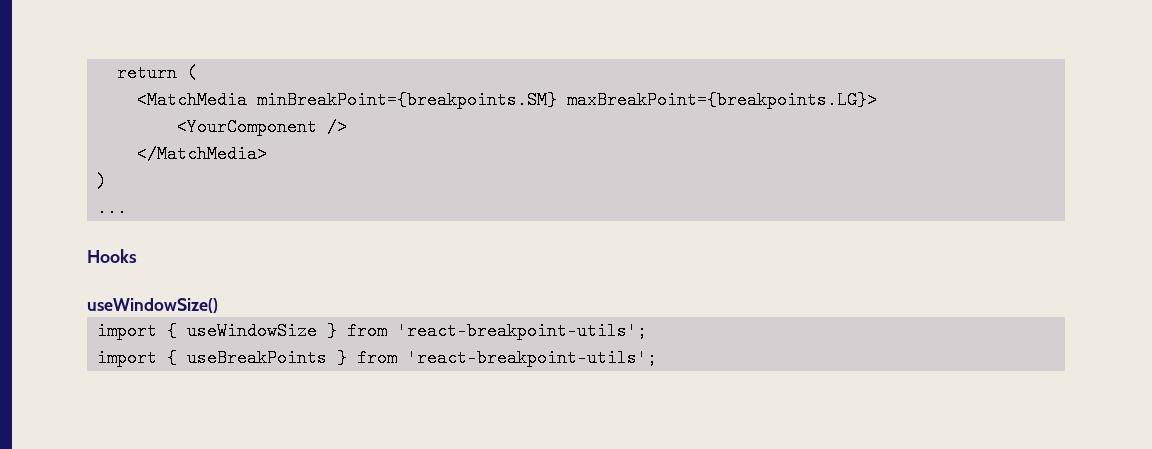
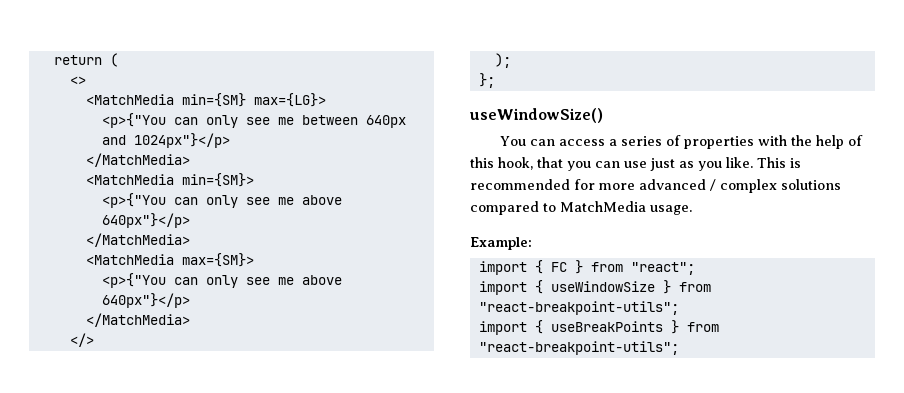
[136,91,877,109] [176,118,347,136] [136,145,267,163] [96,172,107,190] [96,199,127,217] [87,249,137,263] [87,298,218,313] // <MatchMedia minBreakPoint={breakpoints.SM} maxBreakPoint={breakpoints.LG}> // <YourComponent /> // </MatchMedia> // ) // ... // Hooks // useWindowSize() -> [69,76,86,85] [85,93,326,107] [101,113,406,128] [101,133,230,148] [85,153,190,167] [85,173,254,187] [101,193,342,208] [101,213,190,228] [85,233,190,247] [85,253,254,267] [101,273,342,288] [101,293,190,308] [85,313,190,327] [69,333,94,347] [494,53,511,68] [478,73,495,88] [469,108,603,123] [500,135,864,149] [470,157,801,171] [470,179,841,193] [470,201,692,215] [470,237,532,250] [478,260,695,275] // <> // <MatchMedia min={SM} max={LG}> // <p>{"You can only see me between 640px and 1024px"}</p> // </MatchMedia> // <MatchMedia min={SM}> // <p>{"You can only see me above 640px"}</p> // </MatchMedia> // <MatchMedia max={SM}> // <p>{"You can only see me above 640px"}</p> // </MatchMedia> // </> // ); // }; // useWindowSize() // You can access a series of properties with the help of this hook, that you can use just as you like. This is recommended for more advanced / complex solutions compared to MatchMedia usage. // Example: // import { FC } from "react";
[396,322,647,340] 'react-breakpoint-utils'; -> [478,301,679,315] "react-breakpoint-utils";
[406,349,657,367] 'react-breakpoint-utils'; -> [478,341,679,355] "react-breakpoint-utils";

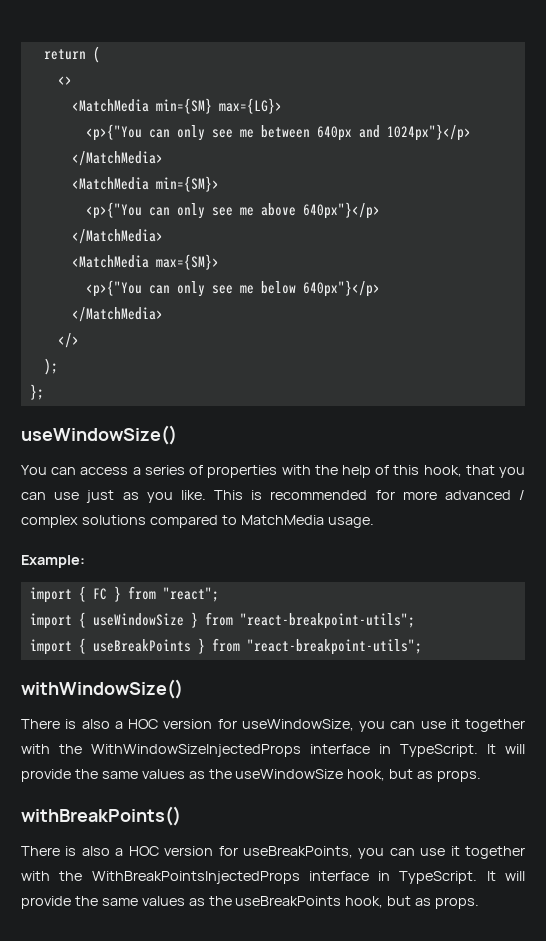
[301,275,342,285] above -> [260,281,296,294] below
(679, 348) none -> [21,679,183,699] [21,719,525,732] [21,744,525,757] [21,769,482,782] [21,806,181,826] [21,846,525,859] [21,871,525,884] [21,896,480,909] // withWindowSize() // There is also a HOC version for useWindowSize, you can use it together with the WithWindowSizeInjectedProps interface in TypeScript. It will provide the same values as the useWindowSize hook, but as props. // withBreakPoints() // There is also a HOC version for useBreakPoints, you can use it together with the WithBreakPointsInjectedProps interface in TypeScript. It will provide the same values as the useBreakPoints hook, but as props.

